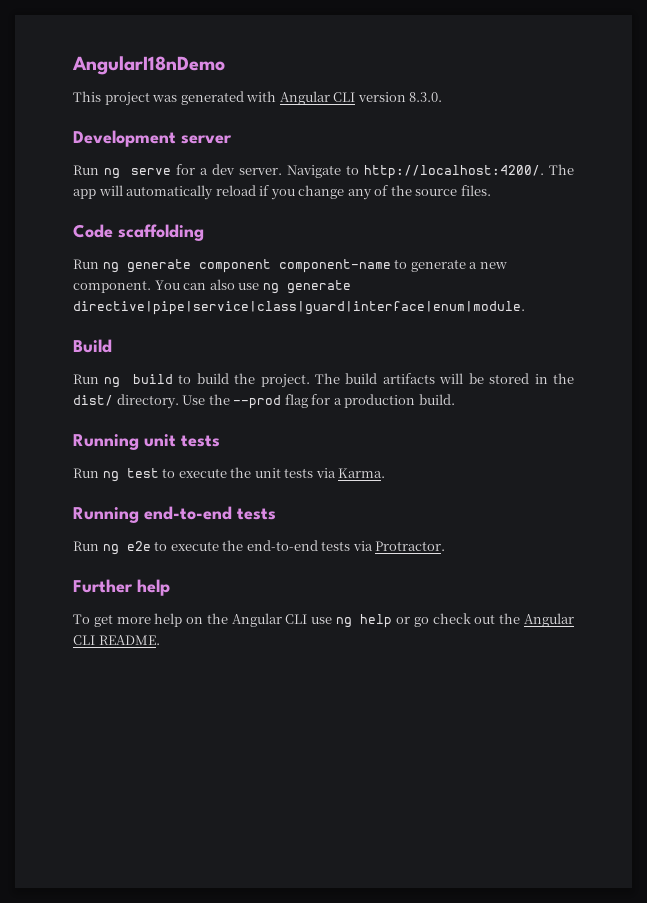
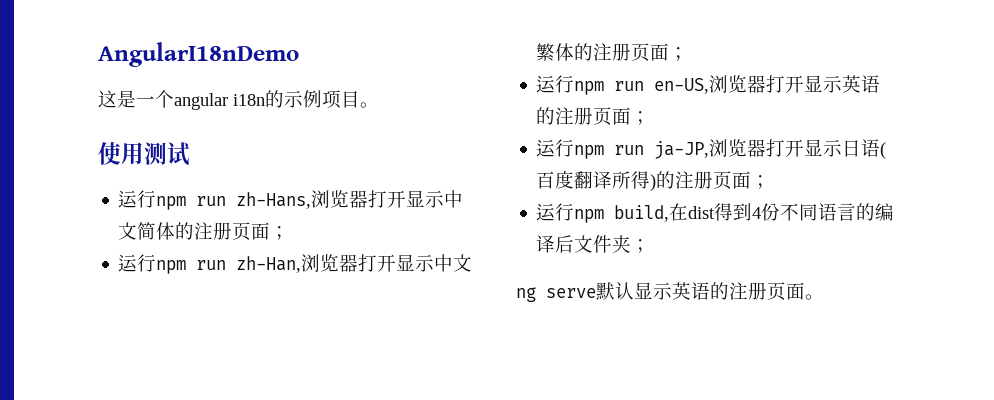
[73,91,443,106] [73,130,232,147] [73,164,574,179] [73,185,491,200] [73,224,204,241] [73,259,507,273] [73,279,351,294] [73,301,525,315] [73,339,112,353] [73,373,574,388] [73,394,455,409] [73,434,220,450] [73,467,386,482] [73,506,276,523] [73,540,446,555] [73,579,170,596] [73,613,574,628] [73,635,160,645] This project was generated with Angular CLI version 8.3.0. // Development server // Run ng serve for a dev server. Navigate to http://localhost:4200/. The app will automatically reload if you change any of the source files. // Code scaffolding // Run ng generate component component-name to generate a new component. You can also use ng generate directive|pipe|service|class|guard|interface|enum|module. // Build // Run ng build to build the project. The build artifacts will be stored in the dist/ directory. Use the --prod flag for a production build. // Running unit tests // Run ng test to execute the unit tests via Karma. // Running end-to-end tests // Run ng e2e to execute the end-to-end tests via Protractor. // Further help // To get more help on the Angular CLI use ng help or go check out the Angular CLI README. -> [98,90,379,110] [98,142,190,166] [118,190,464,210] [118,222,290,241] [118,254,473,274] [536,43,689,62] [536,75,881,95] [536,107,651,126] [536,139,887,159] [536,171,771,191] [536,203,895,223] [536,235,651,253] [516,282,824,302] 这是一个angular i18n的示例项目。 // 使用测试 // 运行npm run zh-Hans,浏览器打开显示中文简体的注册页面； // 运行npm run zh-Han,浏览器打开显示中文繁体的注册页面； // 运行npm run en-US,浏览器打开显示英语的注册页面； // 运行npm run ja-JP,浏览器打开显示日语(百度翻译所得)的注册页面； // 运行npm build,在dist得到4份不同语言的编译后文件夹； // ng serve默认显示英语的注册页面。

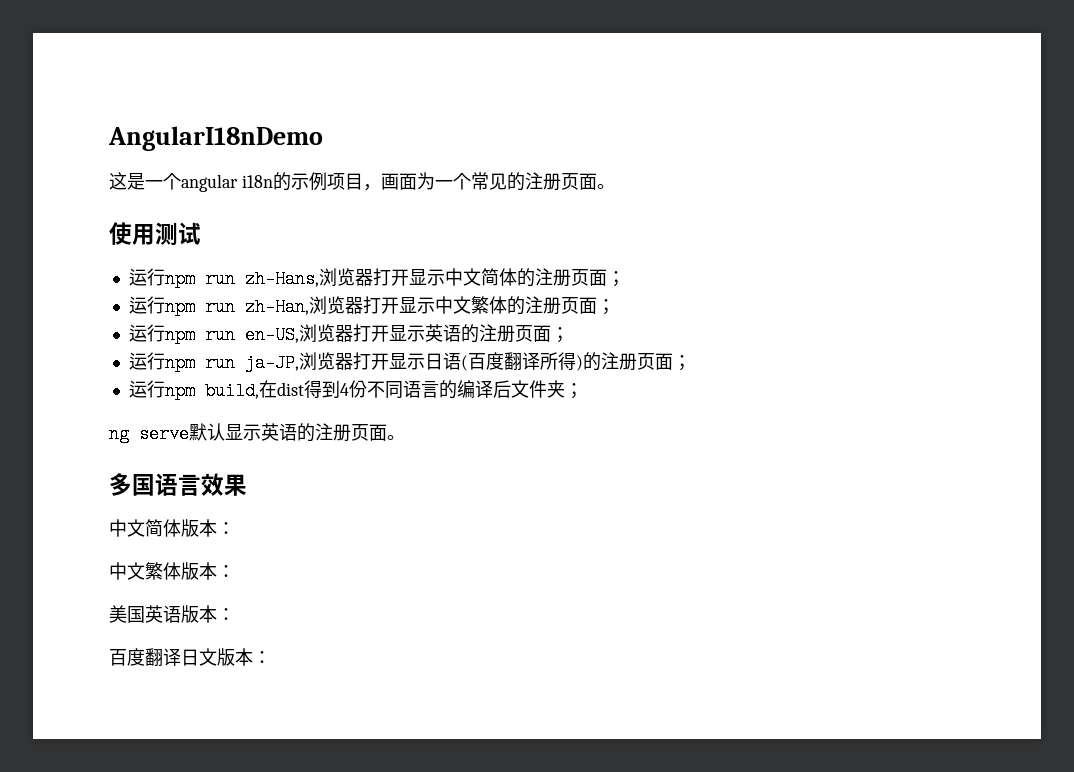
(360, 99) none -> [362,172,597,191] ，画面为一个常见的注册页面
(824, 297) none -> [109,473,247,496] [109,519,235,537] [109,562,235,580] [109,605,235,623] [109,648,271,666] // 多国语言效果 // 中文简体版本： // 中文繁体版本： // 美国英语版本： // 百度翻译日文版本：

